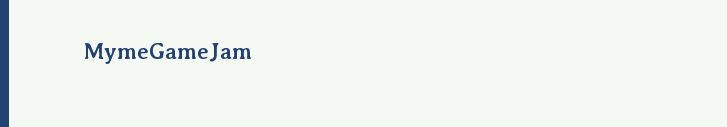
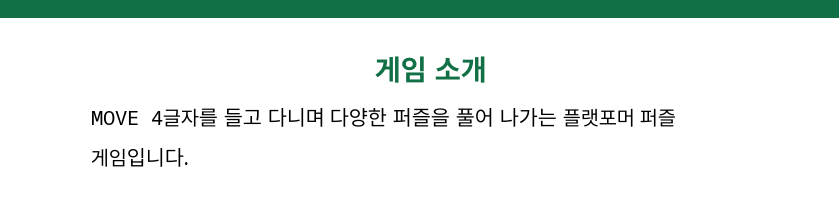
[84,43,252,64] MymeGameJam -> [375,56,487,83] [91,108,677,127] [91,148,189,167] 게임 소개 // MOVE 4글자를 들고 다니며 다양한 퍼즐을 풀어 나가는 플랫포머 퍼즐 게임입니다.

